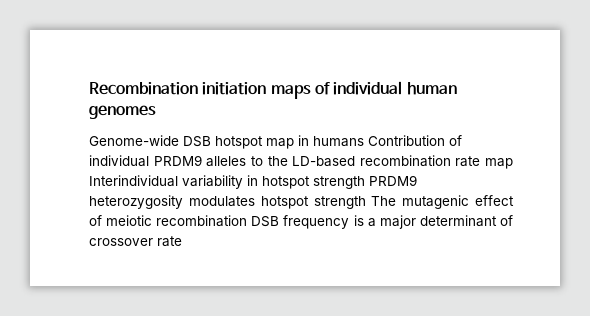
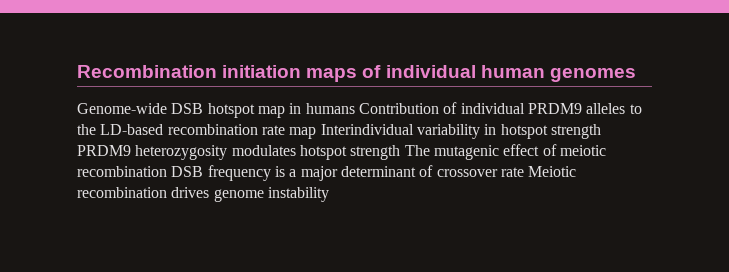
(182, 241) none -> [528,166,577,177] [77,187,329,202] Meiotic recombination drives genome instability

